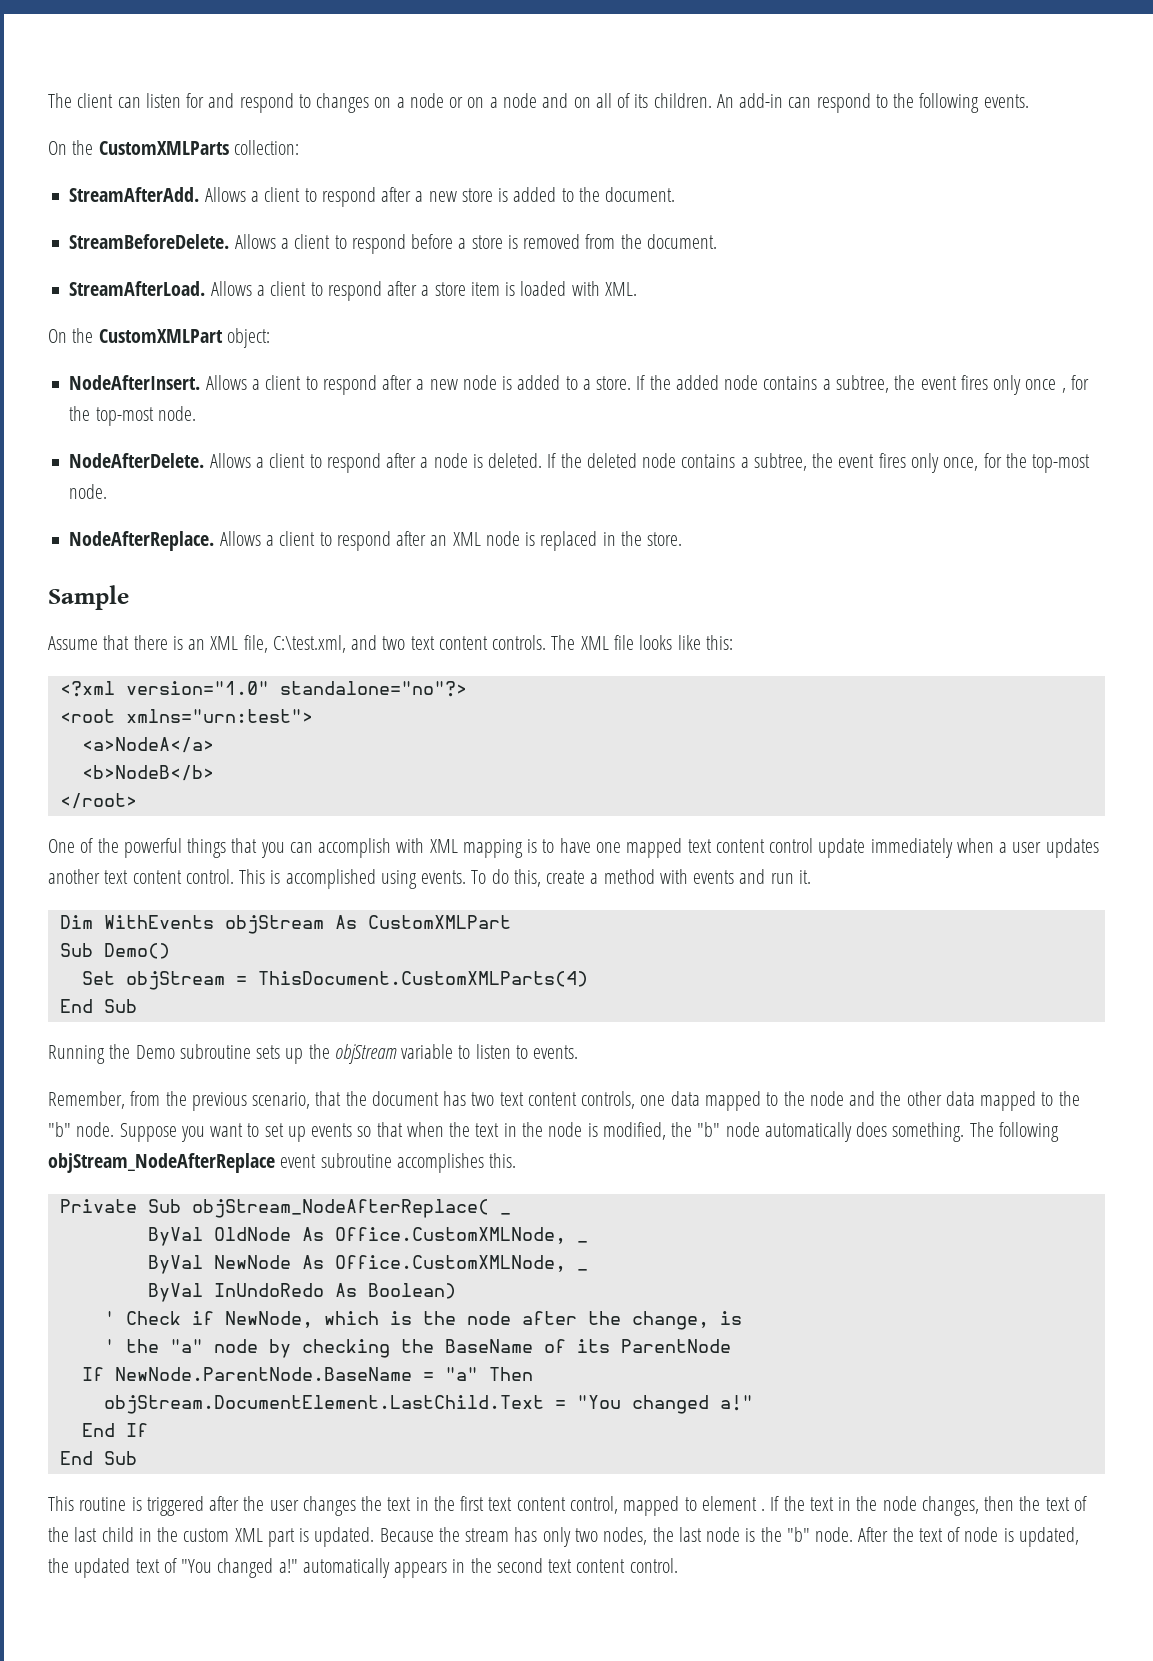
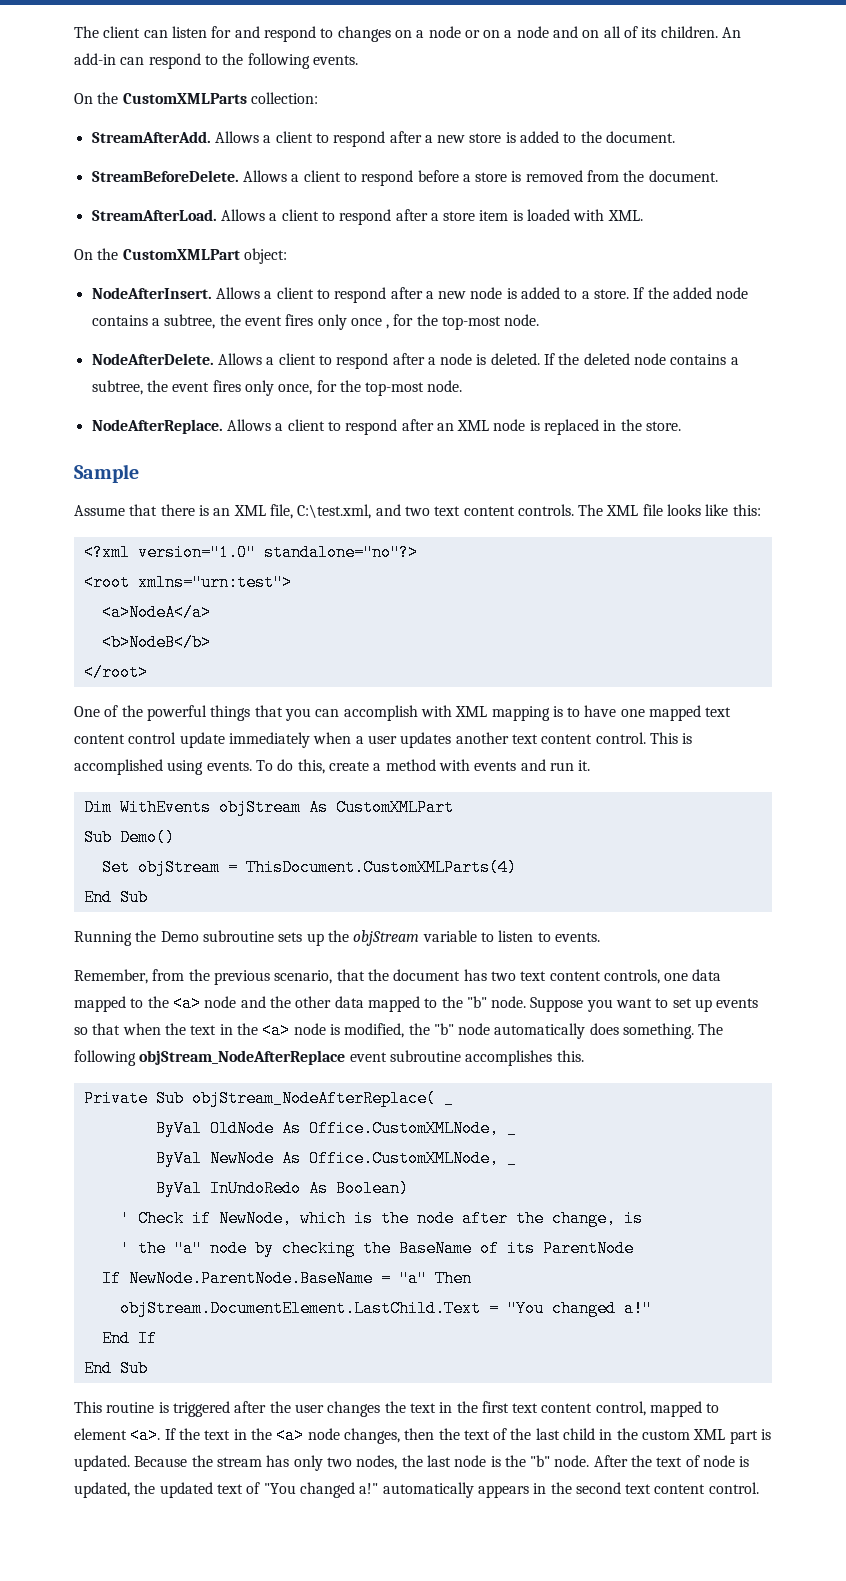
(805, 1098) none -> [172,995,201,1012] <a>
(543, 1129) none -> [262,1022,291,1039] <a>
[761,1508,766,1511] . -> [130,1427,161,1444] <a>.
(878, 1503) none -> [276,1427,305,1444] <a>

